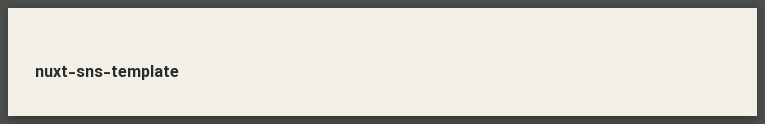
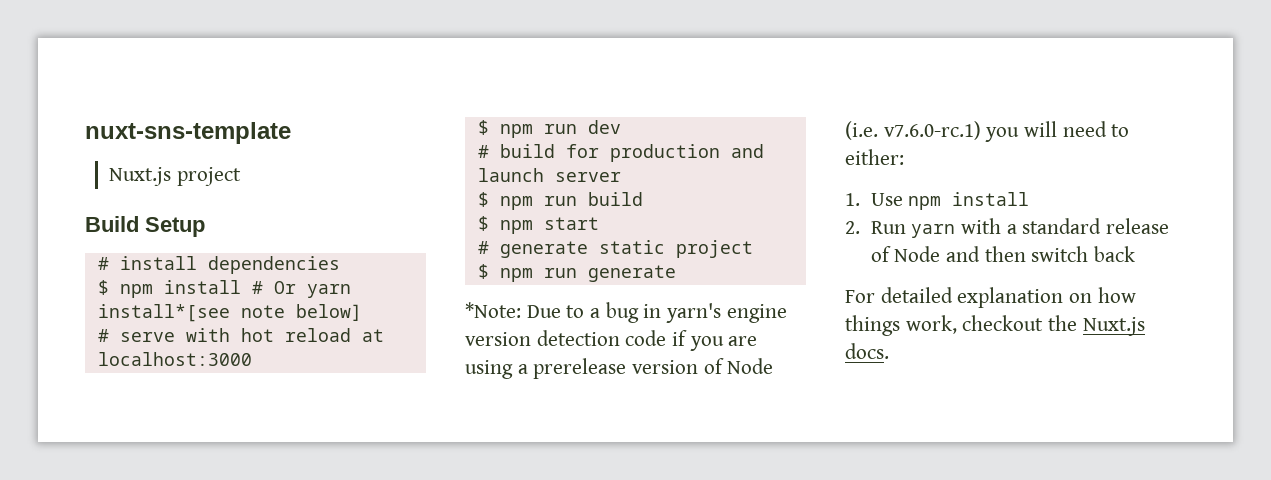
(179, 72) none -> [109,167,242,186] [85,216,205,237] [97,256,340,274] [97,280,351,298] [97,304,362,322] [97,328,384,342] [97,352,252,366] [477,120,621,138] [477,144,764,162] [477,168,621,182] [477,192,643,210] [477,216,599,234] [477,240,753,258] [477,264,676,282] [465,302,787,323] [465,330,758,351] [465,358,774,379] [845,121,1130,142] [845,149,904,165] [845,192,1030,210] [845,218,1169,238] [870,246,1135,262] [845,287,1136,308] [845,315,1145,336] [845,343,889,359] // Nuxt.js project // Build Setup // # install dependencies // $ npm install # Or yarn install*[see note below] // # serve with hot reload at localhost:3000 // $ npm run dev // # build for production and launch server // $ npm run build // $ npm start // # generate static project // $ npm run generate // *Note: Due to a bug in yarn's engine version detection code if you are using a prerelease version of Node (i.e. v7.6.0-rc.1) you will need to either: // 1. Use npm install // 2. Run yarn with a standard release of Node and then switch back // For detailed explanation on how things work, checkout the Nuxt.js docs.

